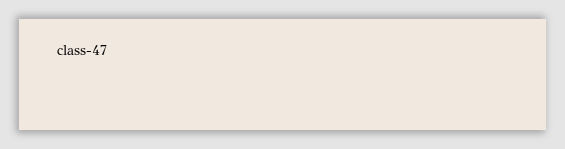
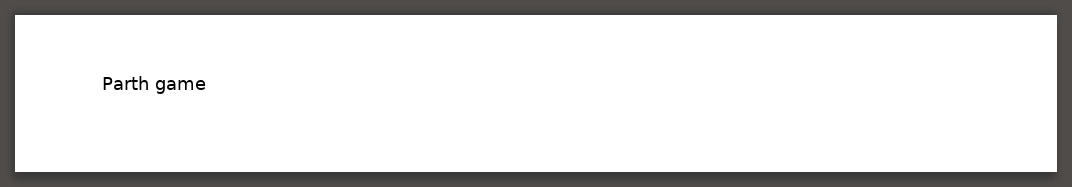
[57,45,107,55] class-47 -> [102,76,206,94] Parth game

